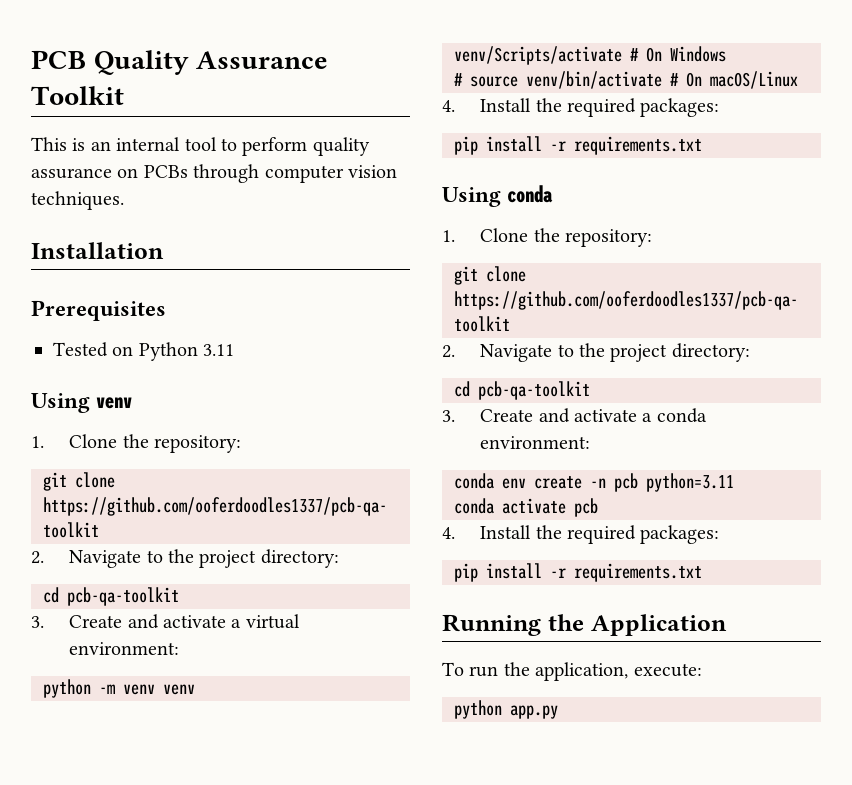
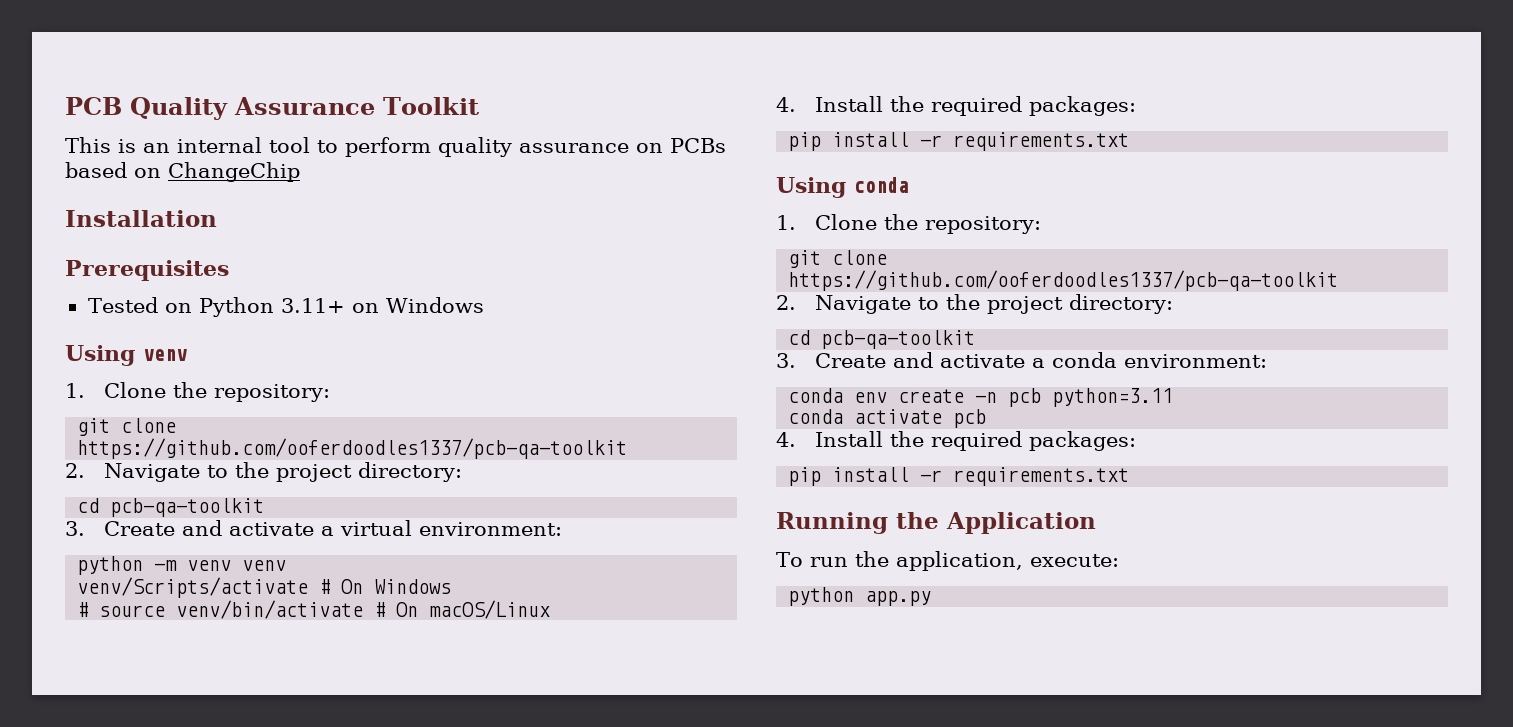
[193,164,397,183] [31,191,124,210] through computer vision techniques. -> [65,162,300,182] based on ChangeChip
[203,344,235,356] 3.11 -> [280,297,484,313] 3.11+ on Windows

